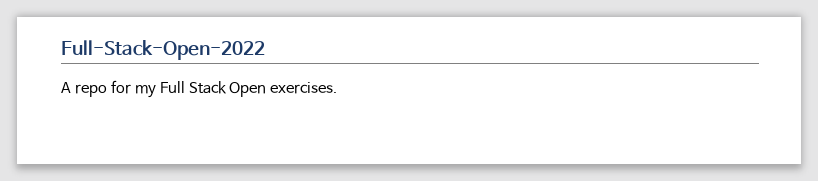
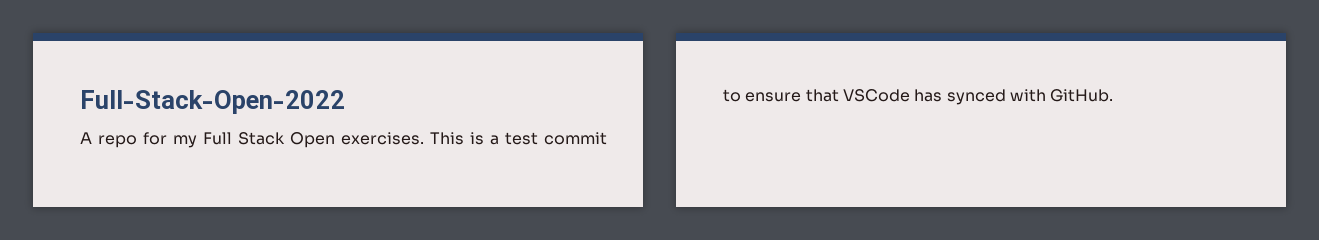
(338, 88) none -> [430,132,607,145] [723,89,1114,105] This is a test commit to ensure that VSCode has synced with GitHub.

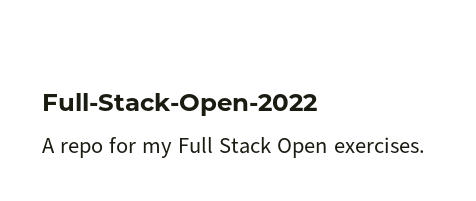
[430,132,607,145] [723,89,1114,105] This is a test commit to ensure that VSCode has synced with GitHub. -> (425, 145) none

